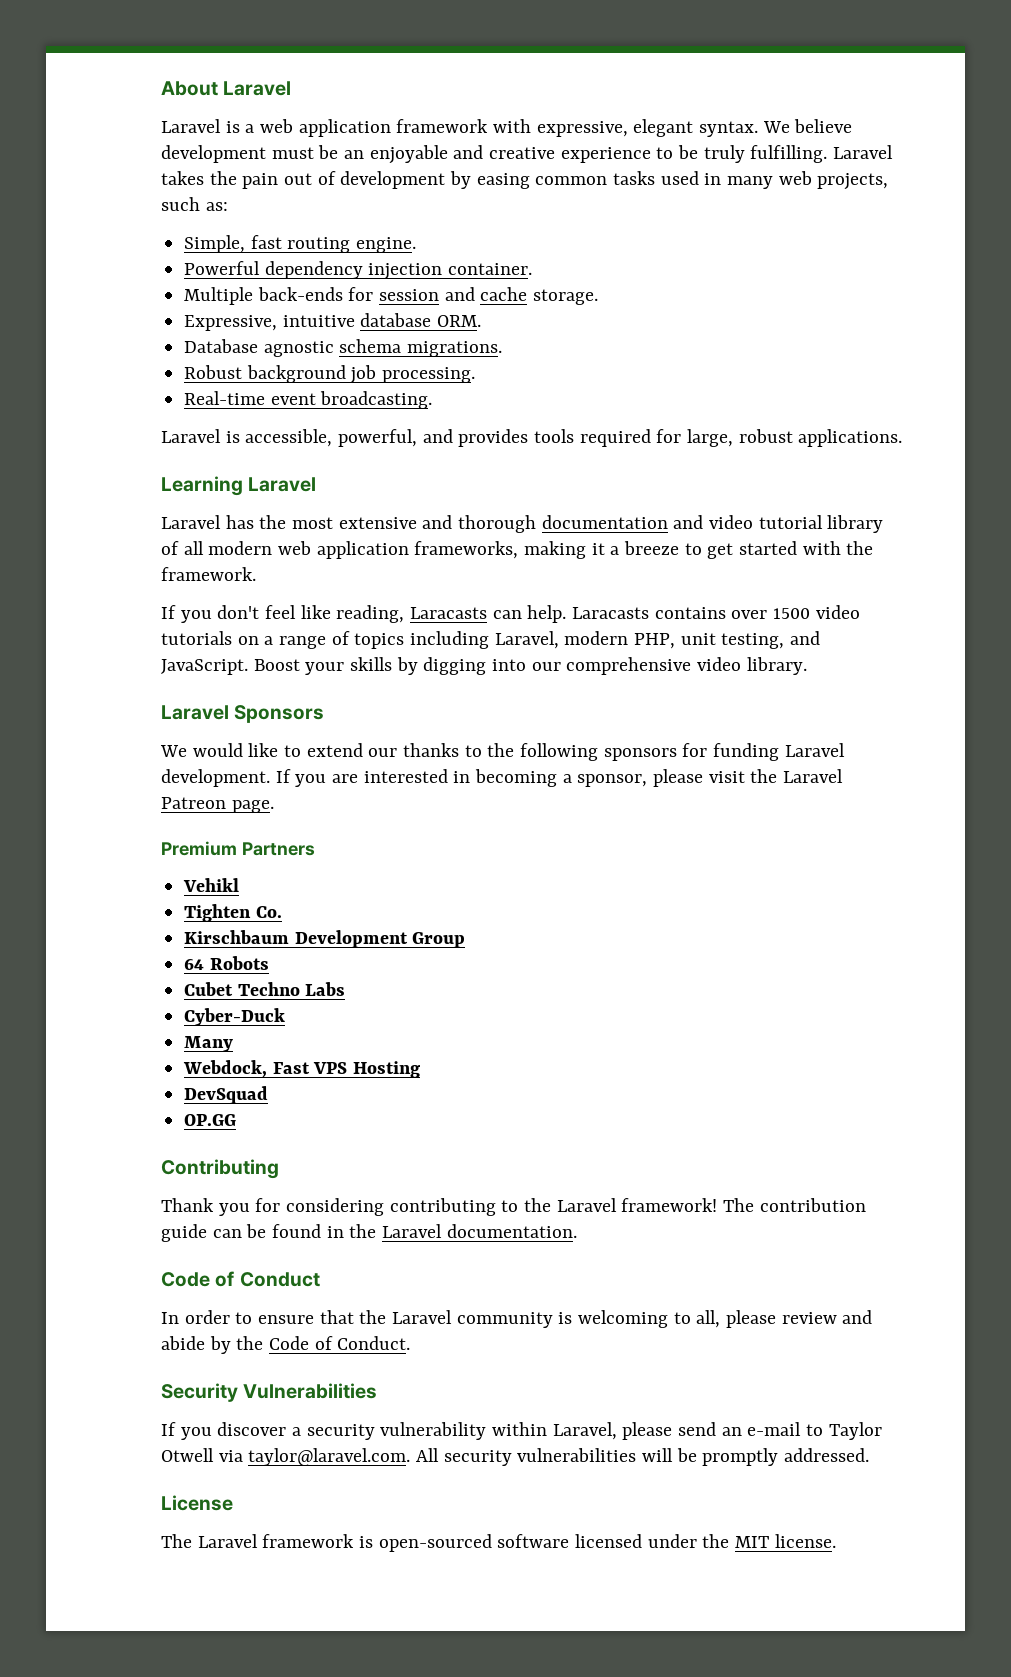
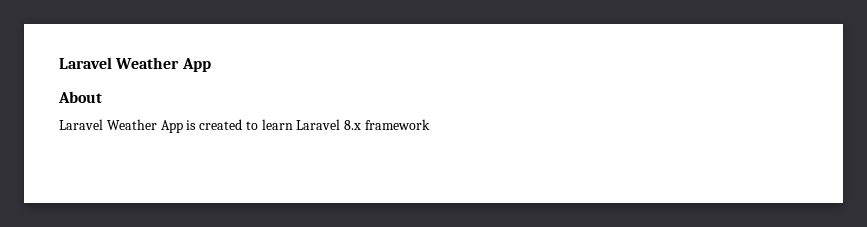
(161, 88) none -> [59,57,211,72] Laravel Weather App //
[223,81,292,96] [161,119,853,137] [161,145,894,164] [161,171,889,190] [161,197,228,211] [184,235,417,253] [184,261,533,280] [184,287,599,305] [184,313,482,331] [184,339,503,357] [184,365,476,384] [184,391,433,409] [161,429,903,447] [161,476,317,496] [161,515,884,533] [161,541,874,559] [161,567,256,581] [161,605,860,623] [161,631,821,649] [161,657,807,675] [161,705,325,723] [160,743,845,761] [161,769,844,787] [161,797,274,813] [161,841,315,856] [183,878,240,892] [184,904,282,922] [184,930,466,948] [184,956,269,970] [184,982,346,996] [184,1008,286,1026] [184,1036,234,1052] [183,1060,421,1078] [184,1086,269,1104] [184,1114,237,1126] [161,1159,279,1179] [161,1198,866,1216] [161,1224,577,1242] [161,1271,320,1287] [161,1310,873,1328] [161,1336,411,1354] [161,1383,378,1402] [161,1422,882,1440] [161,1448,870,1466] [161,1495,233,1511] [161,1534,836,1552] Laravel // Laravel is a web application framework with expressive, elegant syntax. We believe development must be an enjoyable and creative experience to be truly fulfilling. Laravel takes the pain out of development by easing common tasks used in many web projects, such as: // Simple, fast routing engine. // Powerful dependency injection container. // Multiple back-ends for session and cache storage. // Expressive, intuitive database ORM. // Database agnostic schema migrations. // Robust background job processing. // Real-time event broadcasting. // Laravel is accessible, powerful, and provides tools required for large, robust applications. // Learning Laravel // Laravel has the most extensive and thorough documentation and video tutorial library of all modern web application frameworks, making it a breeze to get started with the framework. // If you don't feel like reading, Laracasts can help. Laracasts contains over 1500 video tutorials on a range of topics including Laravel, modern PHP, unit testing, and JavaScript. Boost your skills by digging into our comprehensive video library. // Laravel Sponsors // We would like to extend our thanks to the following sponsors for funding Laravel development. If you are interested in becoming a sponsor, please visit the Laravel Patreon page. // Premium Partners // Vehikl // Tighten Co. // Kirschbaum Development Group // 64 Robots // Cubet Techno Labs // Cyber-Duck // Many // Webdock, Fast VPS Hosting // DevSquad // OP.GG // Contributing // Thank you for considering contributing to the Laravel framework! The contribution guide can be found in the Laravel documentation. // Code of Conduct // In order to ensure that the Laravel community is welcoming to all, please review and abide by the Code of Conduct. // Security Vulnerabilities // If you discover a security vulnerability within Laravel, please send an e-mail to Taylor Otwell via taylor@laravel.com. All security vulnerabilities will be promptly addressed. // License // The Laravel framework is open-sourced software licensed under the MIT license. -> [59,119,431,133] // Laravel Weather App is created to learn Laravel 8.x framework

